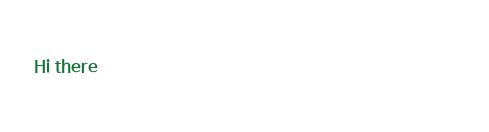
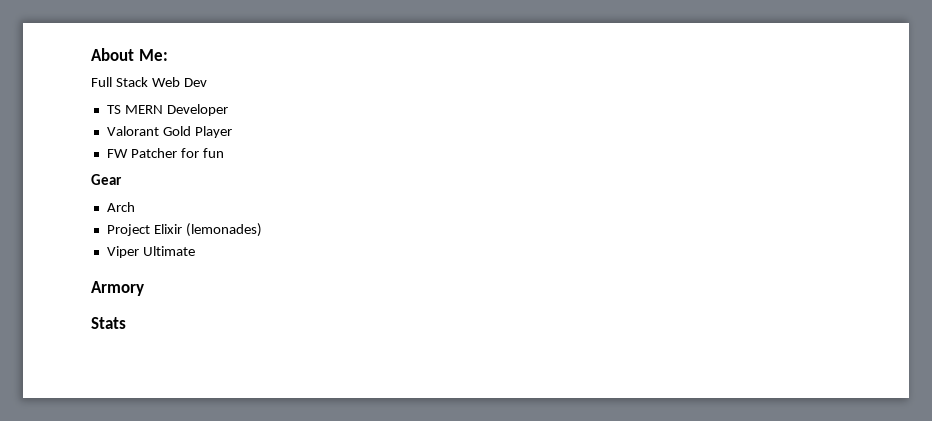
[34,59,98,73] Hi there -> [91,48,168,61] [91,77,207,87] [106,104,228,116] [106,126,232,138] [106,148,224,158] [91,174,122,185] [106,202,135,212] [106,223,262,237] [106,246,195,258] [91,281,144,296] [91,317,126,329] About Me: // Full Stack Web Dev // TS MERN Developer // Valorant Gold Player // FW Patcher for fun // Gear // Arch // Project Elixir (lemonades) // Viper Ultimate // Armory // Stats

